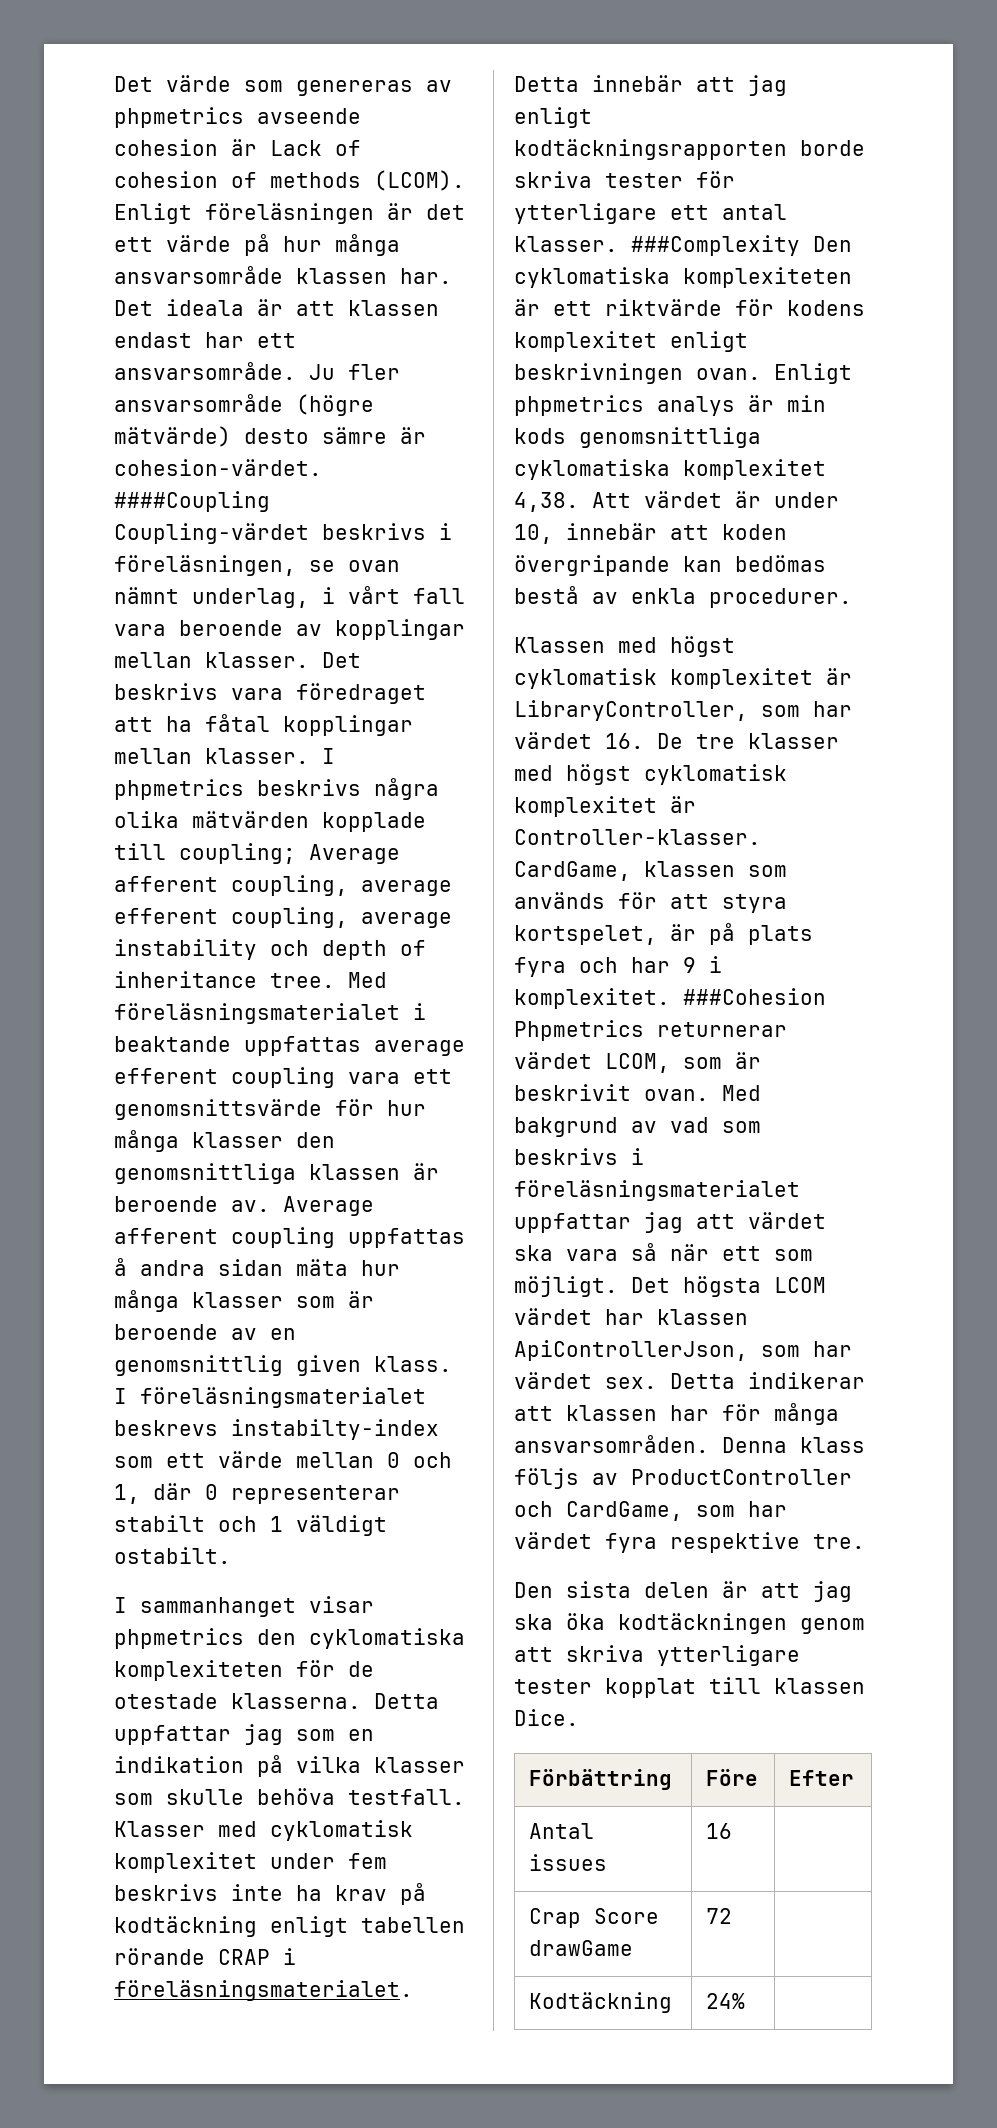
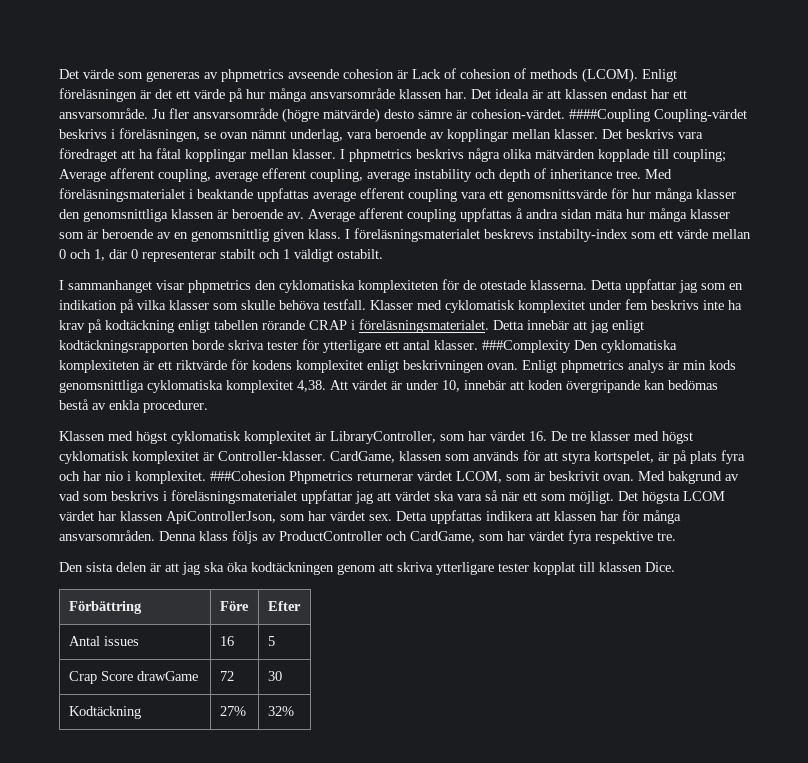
[322,586,465,604] i vårt fall -> (343, 135) none
[683,957,696,973] 9 -> [105,471,123,481] nio
[748,1372,865,1389] indikerar -> [430,510,533,524] uppfattas indikera
(733, 1831) none -> [267,636,275,646] 5
(733, 1916) none -> [267,671,282,681] 30
[706,1993,746,2009] 24% | -> [219,706,246,716] [267,706,294,716] 27% | 32%

